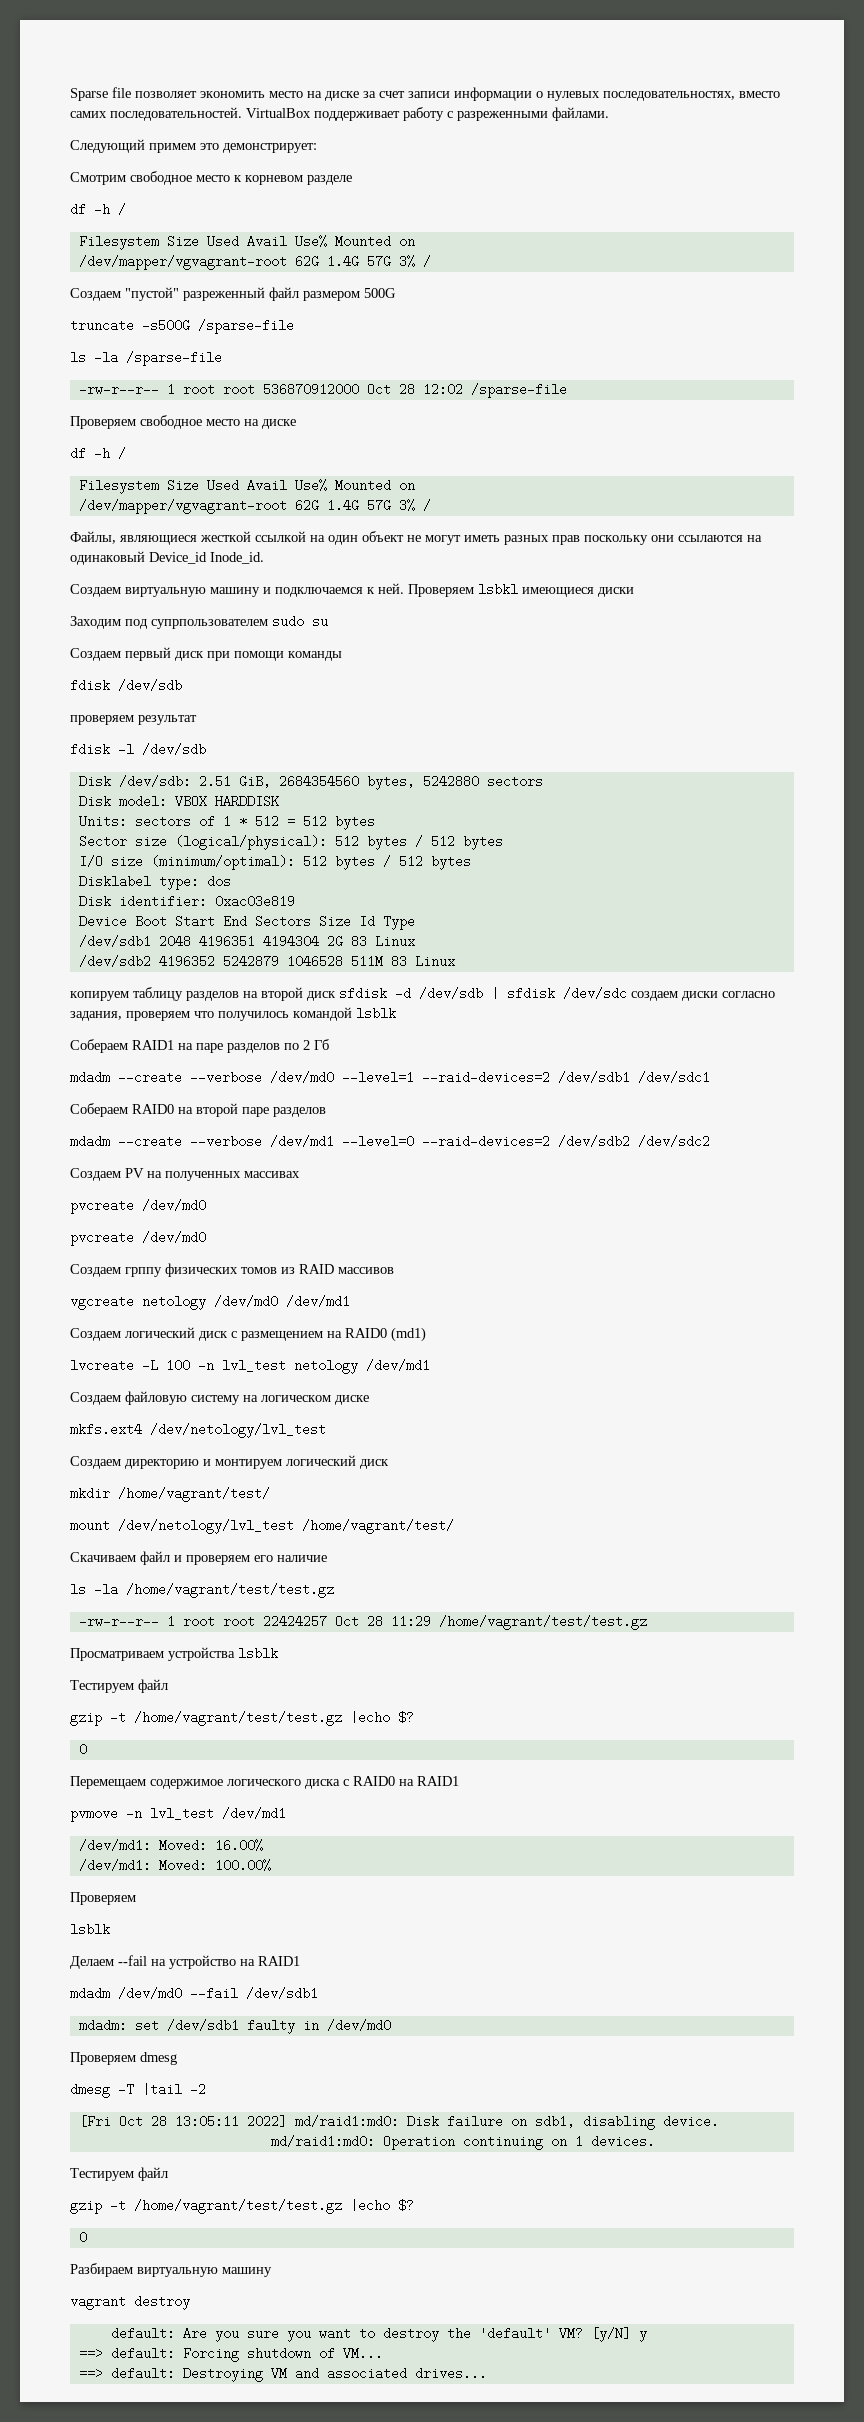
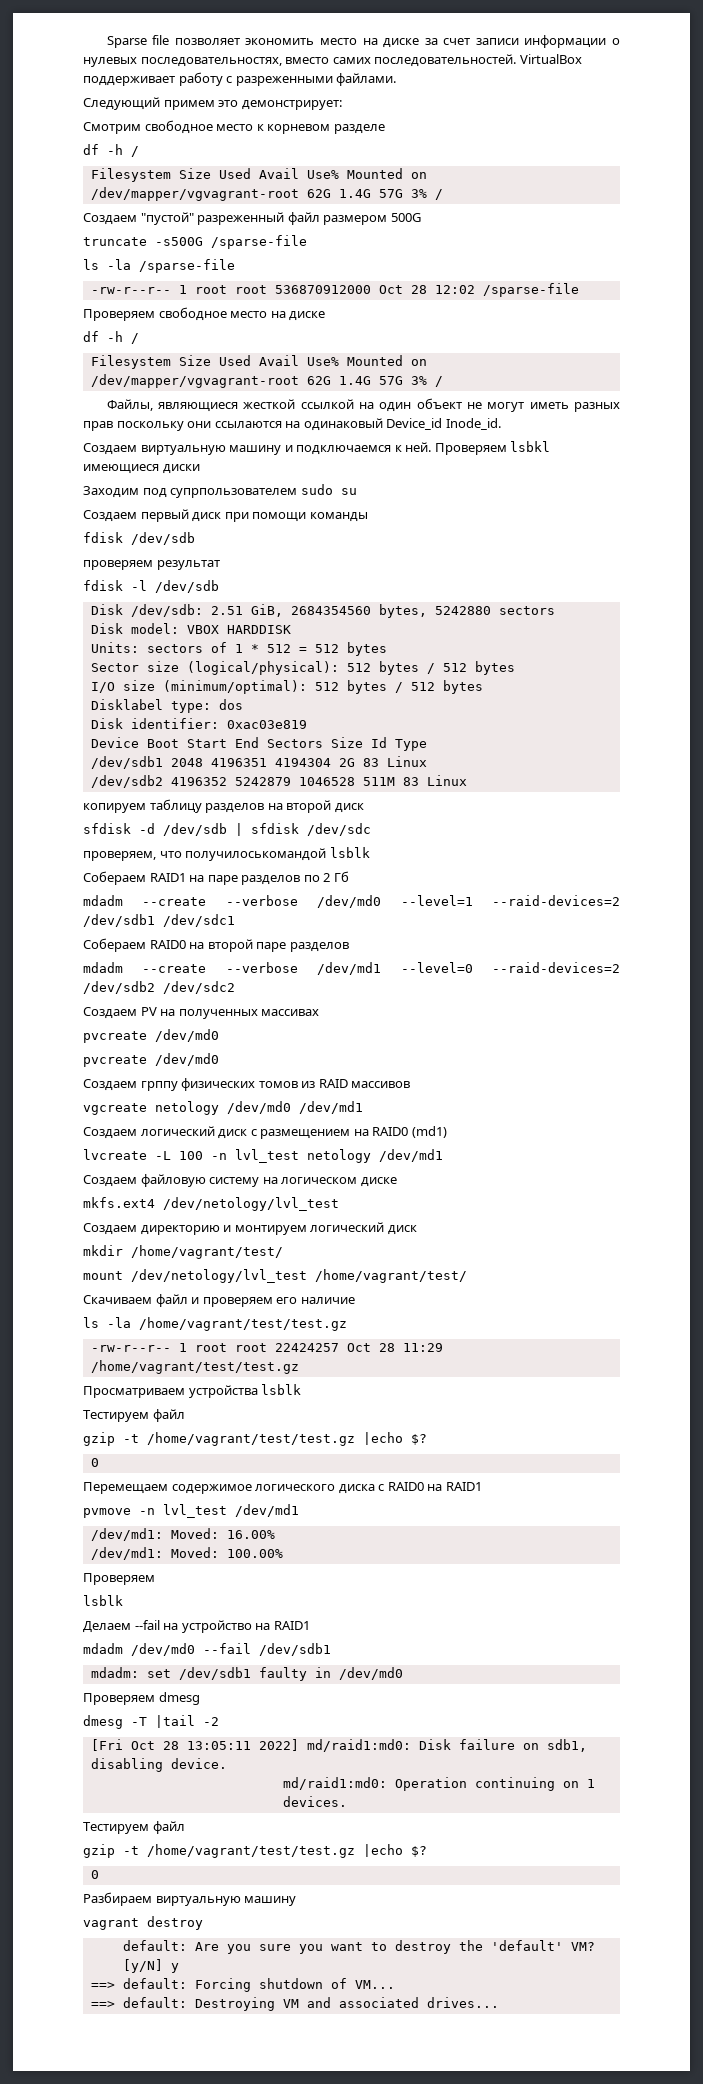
(336, 996) none -> (364, 808) //
[631,991,775,1001] [70,1007,352,1021] создаем диски согласно задания, проверяем что получилось командой -> [83,848,327,861] // проверяем, что получилоськомандой

